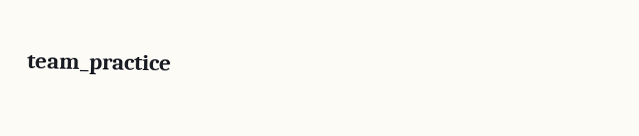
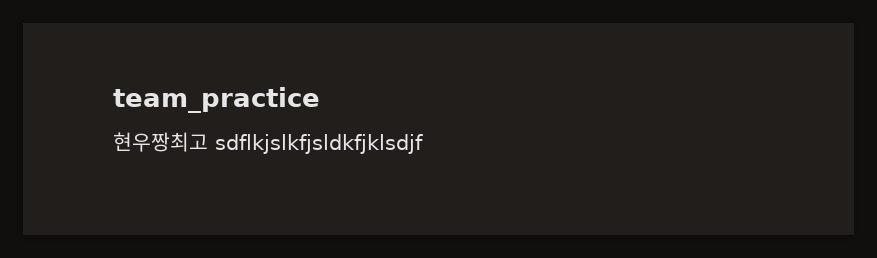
(172, 64) none -> [113,132,423,154] // 현우짱최고 sdflkjslkfjsldkfjklsdjf

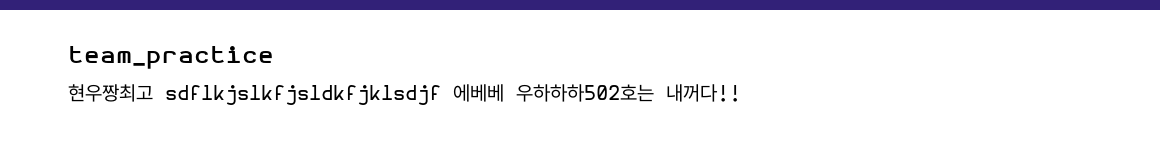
(423, 144) none -> [453,84,741,102] 에베베 우하하하502호는 내꺼다!!

